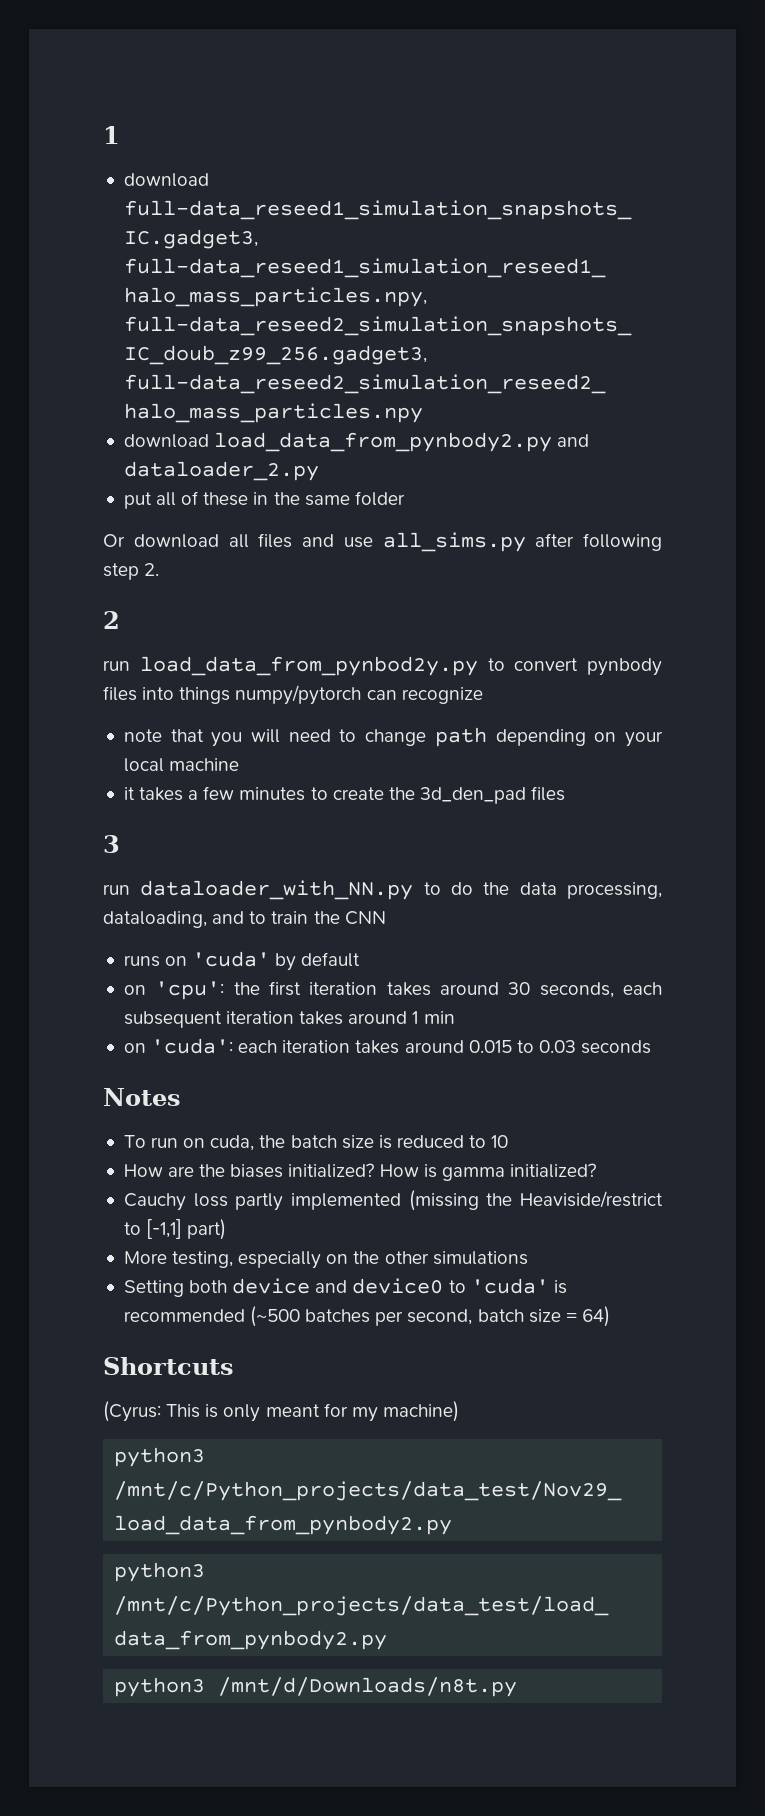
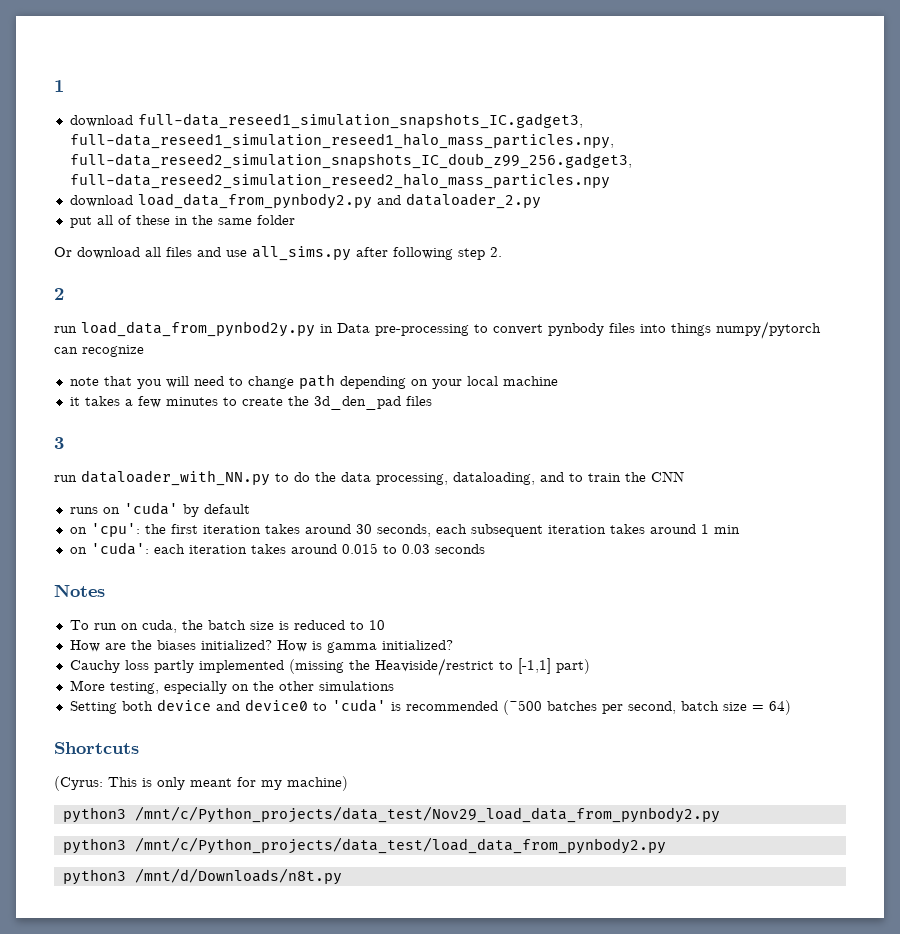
(478, 666) none -> [320,323,469,336] in Data pre-processing

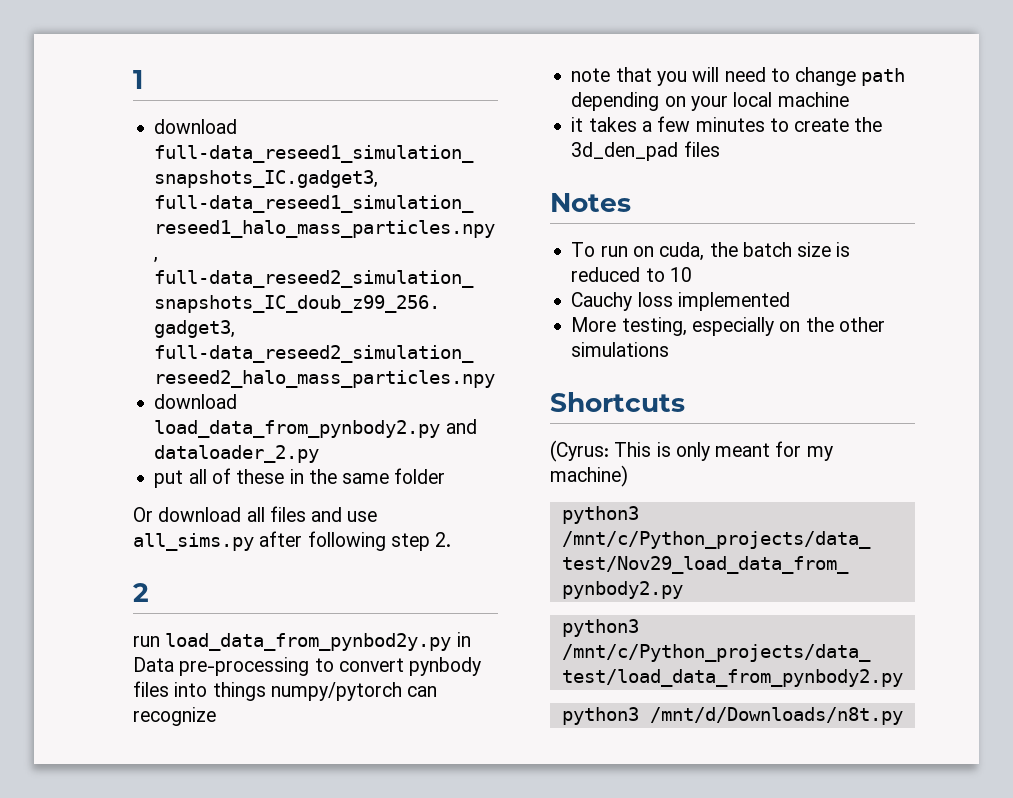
[54,437,64,449] [54,470,684,486] [69,502,250,517] [69,523,740,537] [69,542,485,555] // 3 // run dataloader_with_NN.py to do the data processing, dataloading, and to train the CNN // runs on 'cuda' by default // on 'cpu': the first iteration takes around 30 seconds, each subsequent iteration takes around 1 min // on 'cuda': each iteration takes around 0.015 to 0.03 seconds -> (720, 149) none
[69,640,453,653] // How are the biases initialized? How is gamma initialized? -> (692, 274) none
[153,660,194,673] partly -> (673, 299) none
[288,658,590,676] (missing the Heaviside/restrict to [-1,1] part) -> (790, 301) none
[69,699,791,715] // Setting both device and device0 to 'cuda' is recommended (~500 batches per second, batch size = 64) -> (670, 349) none

